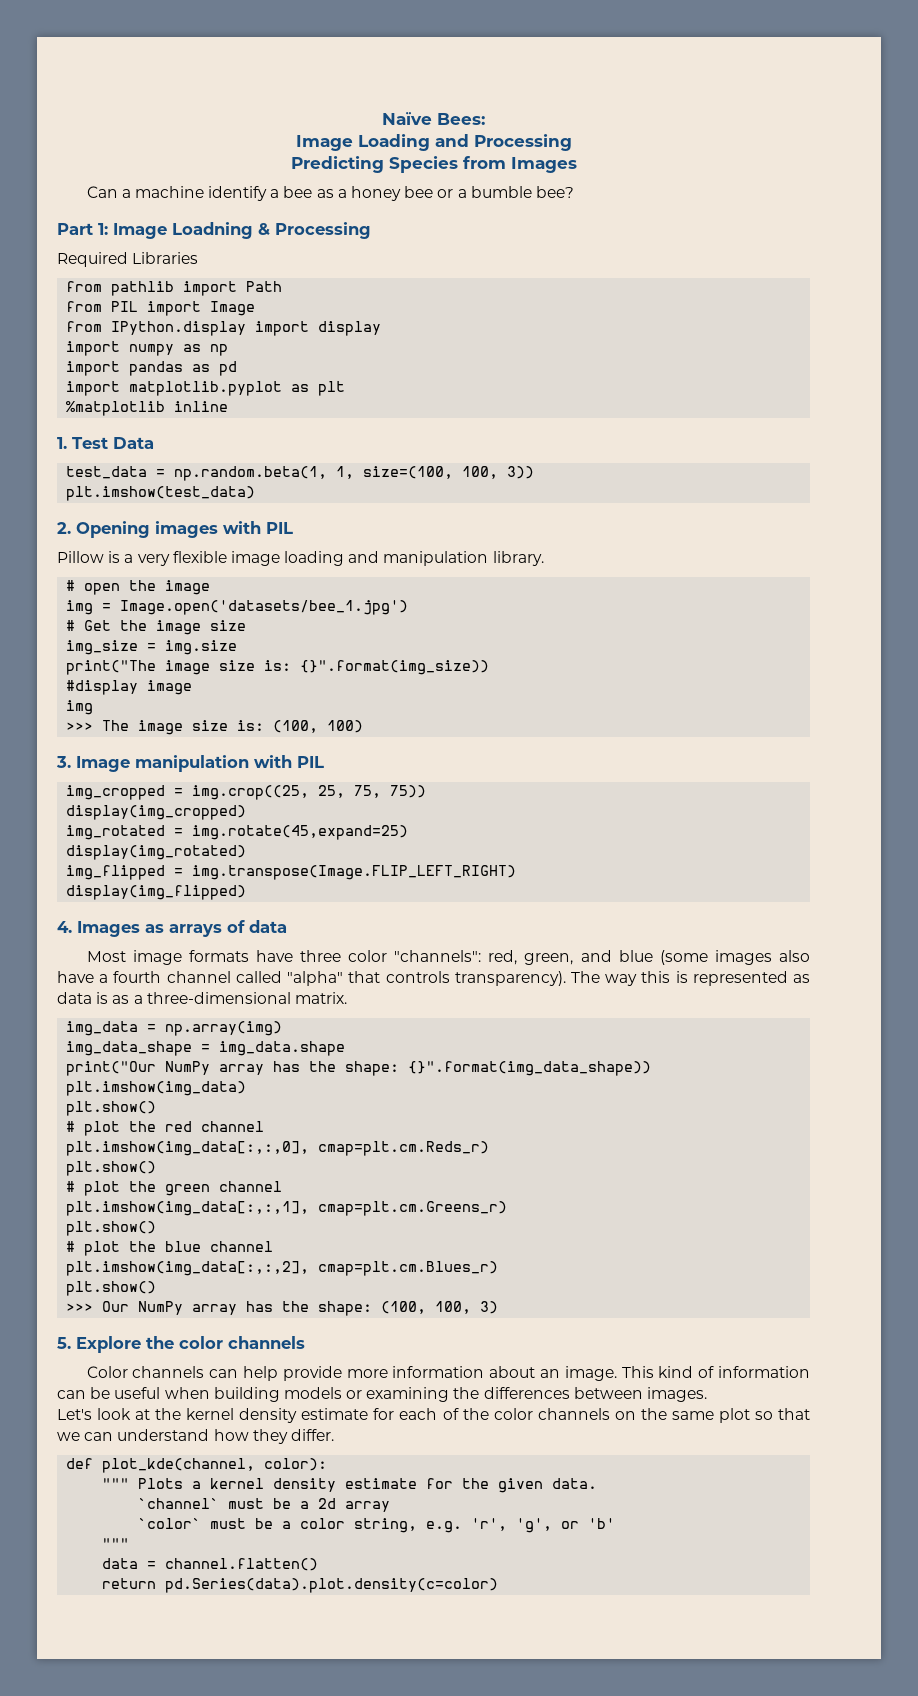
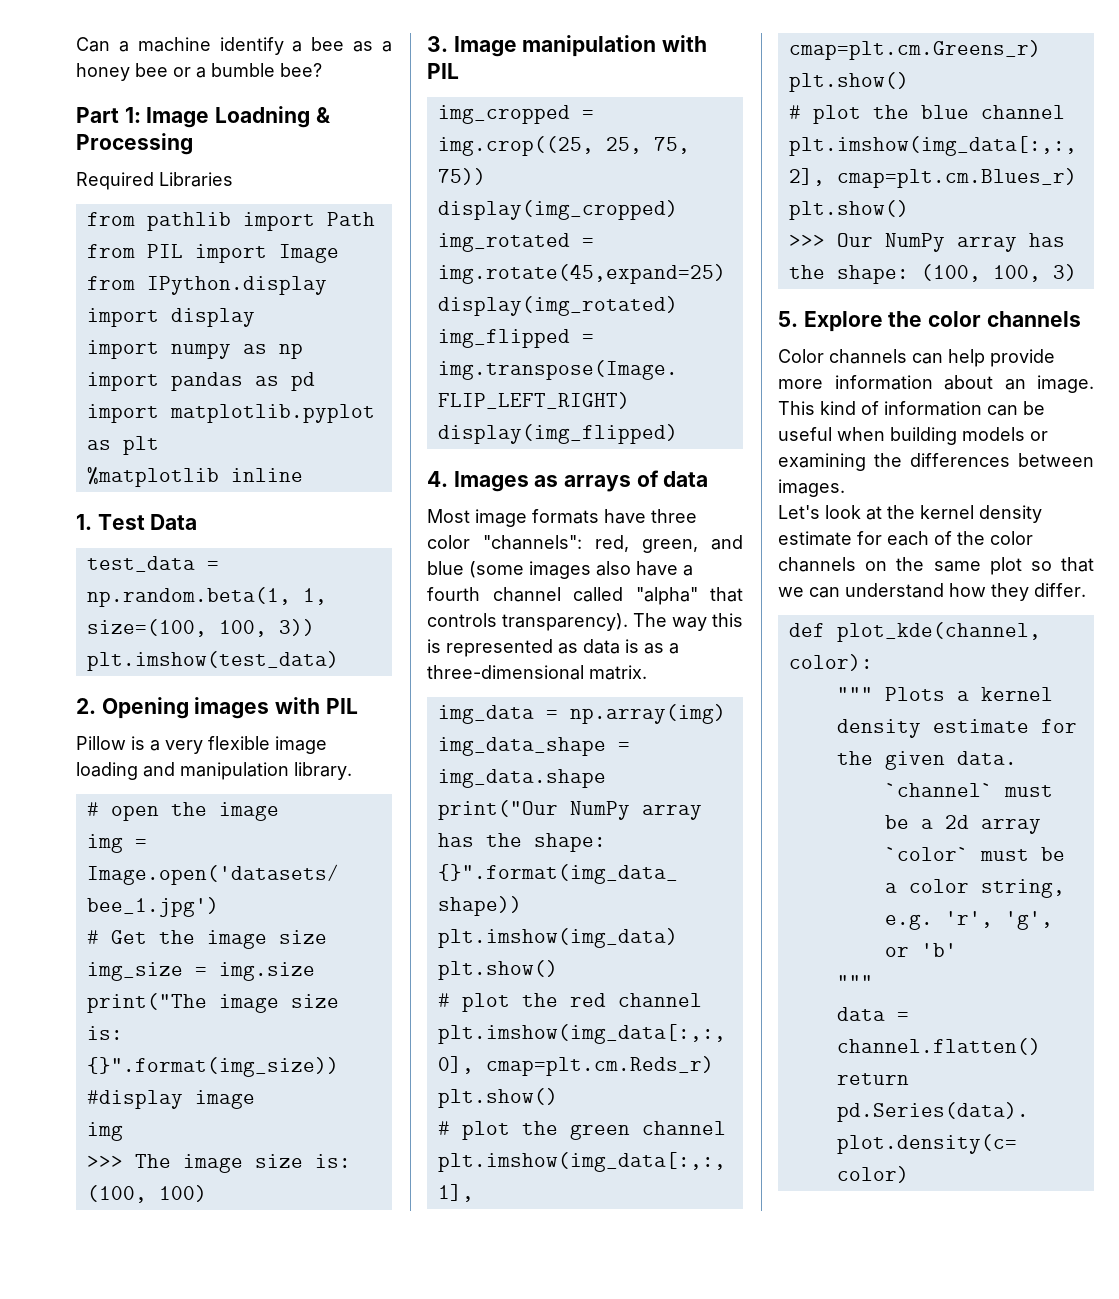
[382,112,485,125] [295,134,572,151] [290,156,577,173] Naïve Bees: // Image Loading and Processing // Predicting Species from Images // -> (76, 44) none

